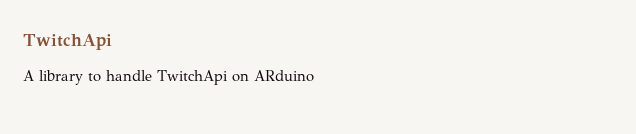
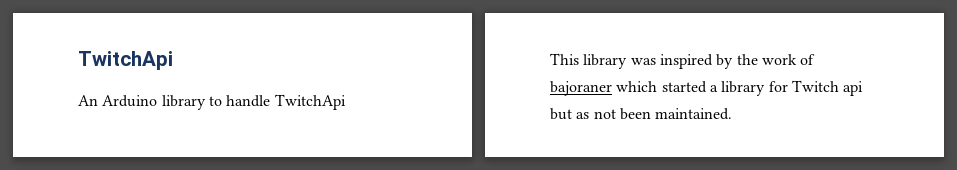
[23,34,112,50] [23,70,34,81] TwitchApi // A -> [78,51,173,70] [78,95,158,107] TwitchApi // An Arduino
[231,70,314,82] on ARduino -> [550,53,816,69] [550,80,864,96] [550,108,733,120] // This library was inspired by the work of bajoraner which started a library for Twitch api but as not been maintained.

